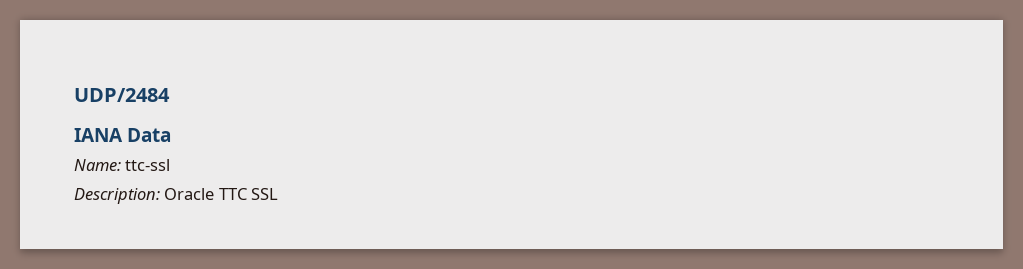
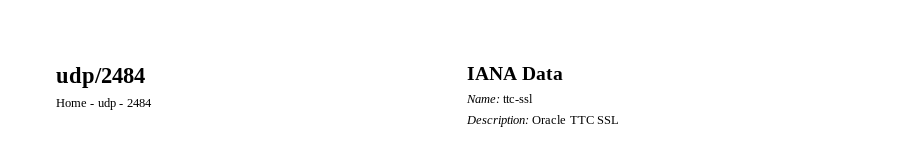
[74,88,170,102] UDP/2484 -> [56,67,145,88] [56,98,152,110] udp/2484 // Home - udp - 2484

